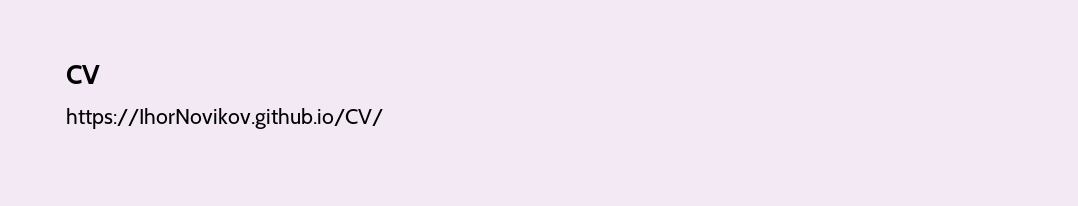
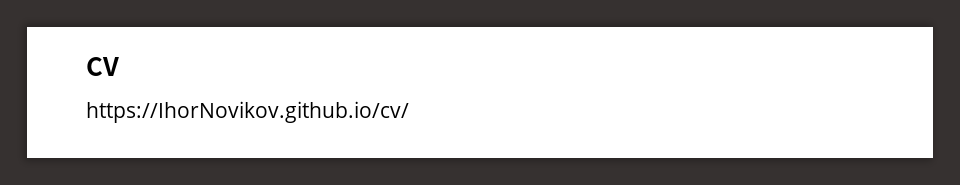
[66,108,383,129] https://IhorNovikov.github.io/CV/ -> [86,101,409,123] https://IhorNovikov.github.io/cv/

